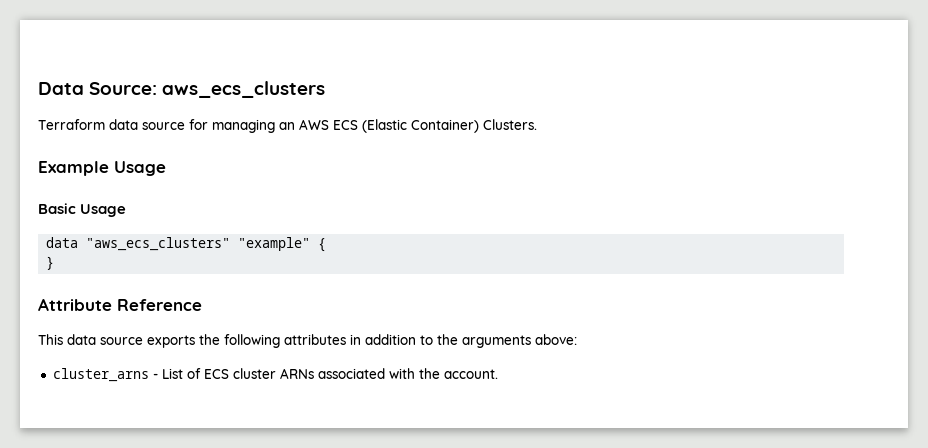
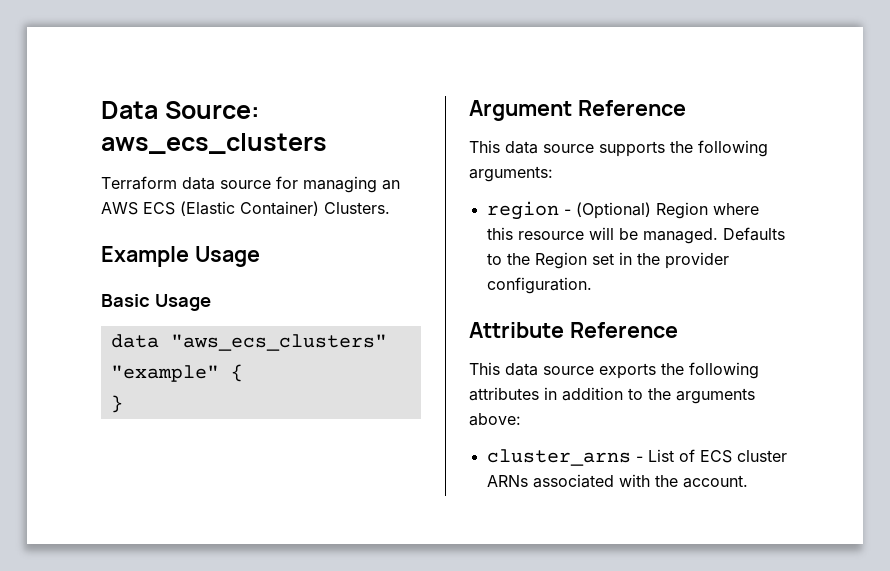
(55, 263) none -> [469,100,686,121] [469,140,768,157] [469,166,553,182] [486,201,759,220] [486,227,785,244] [486,252,729,269] [486,277,592,294] // Argument Reference // This data source supports the following arguments: // region - (Optional) Region where this resource will be managed. Defaults to the Region set in the provider configuration.

